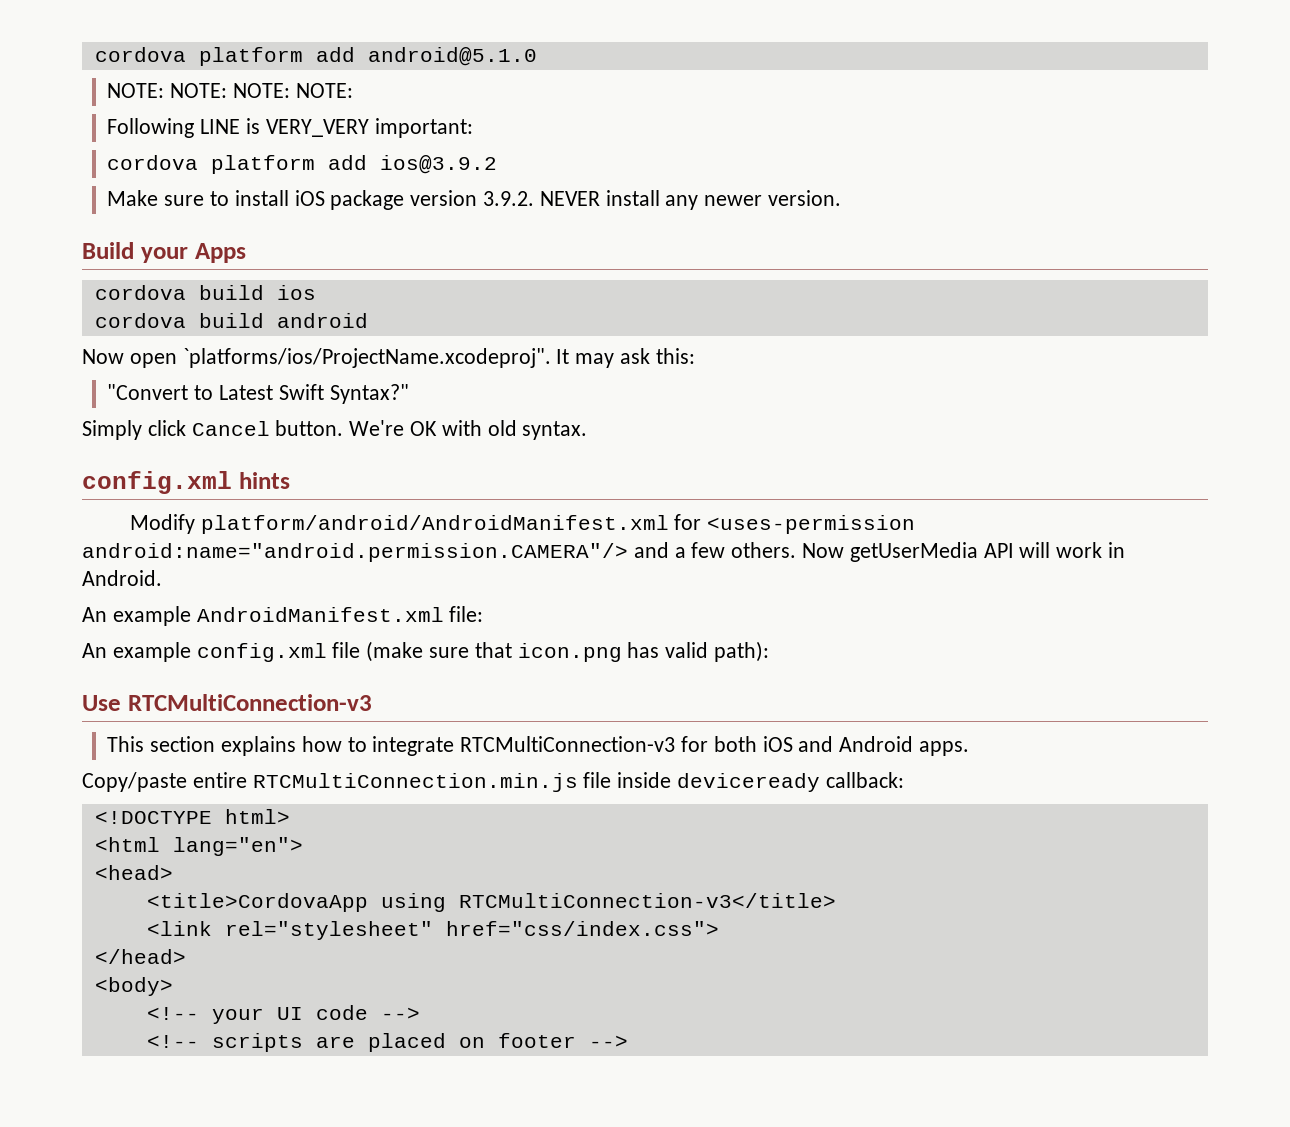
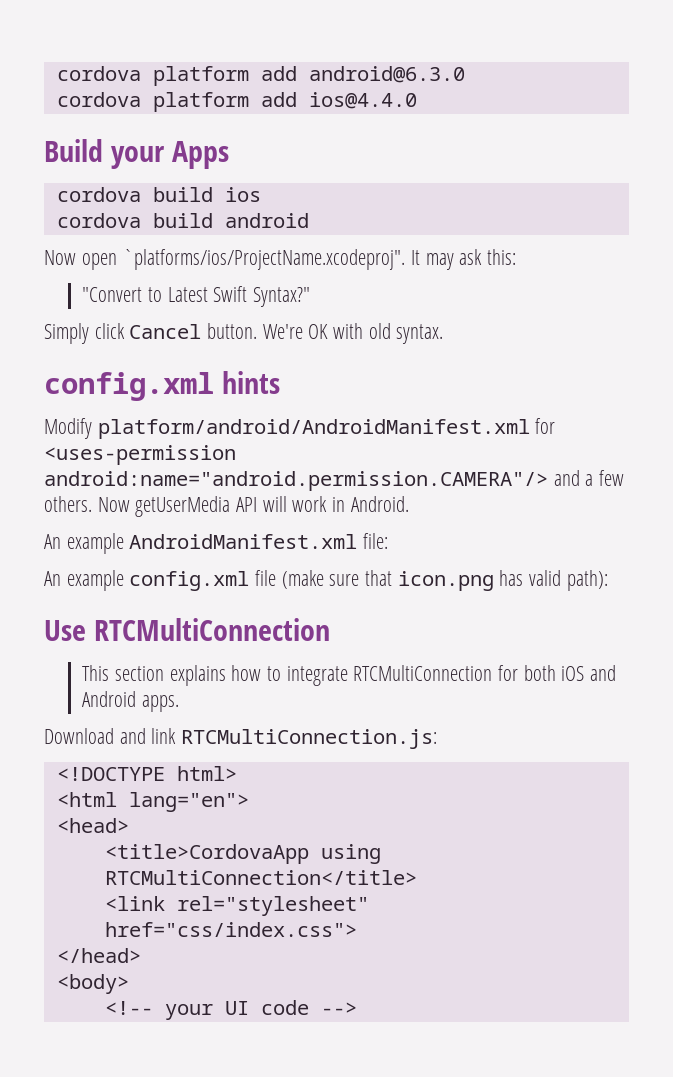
[94,47,537,66] [107,83,353,98] [107,118,473,138] [107,155,498,174] [107,190,842,210] cordova platform add android@5.1.0 // NOTE: NOTE: NOTE: NOTE: // Following LINE is VERY_VERY important: // cordova platform add ios@3.9.2 // Make sure to install iOS package version 3.9.2. NEVER install any newer version. -> [56,66,465,86] [56,92,417,112] cordova platform add android@6.3.0 // cordova platform add ios@4.4.0
[127,694,372,711] RTCMultiConnection-v3 -> [93,618,330,641] RTCMultiConnection
[460,736,676,752] RTCMultiConnection-v3 -> [353,665,493,681] RTCMultiConnection
[82,772,904,792] Copy/paste entire RTCMultiConnection.min.js file inside deviceready callback: -> [44,728,438,749] Download and link RTCMultiConnection.js:
[458,893,836,908] RTCMultiConnection-v3</title> -> [104,870,417,885] RTCMultiConnection</title>
[146,1033,628,1052] // <!-- scripts are placed on footer --> -> (357, 1008) none

